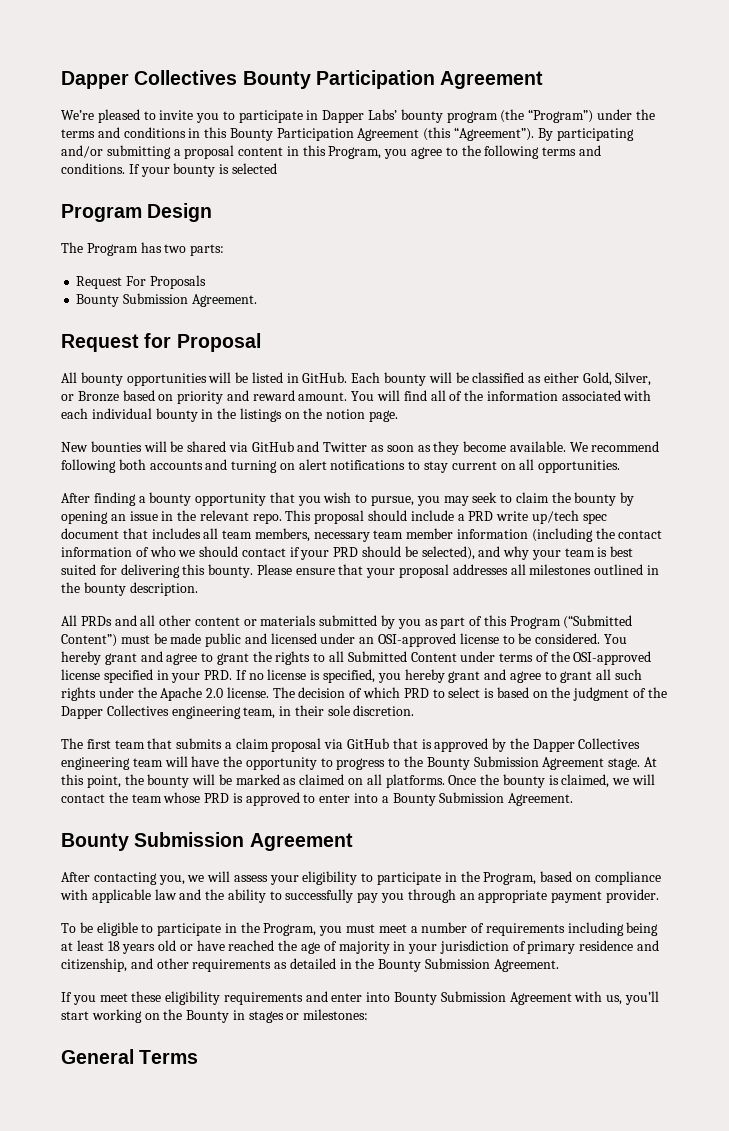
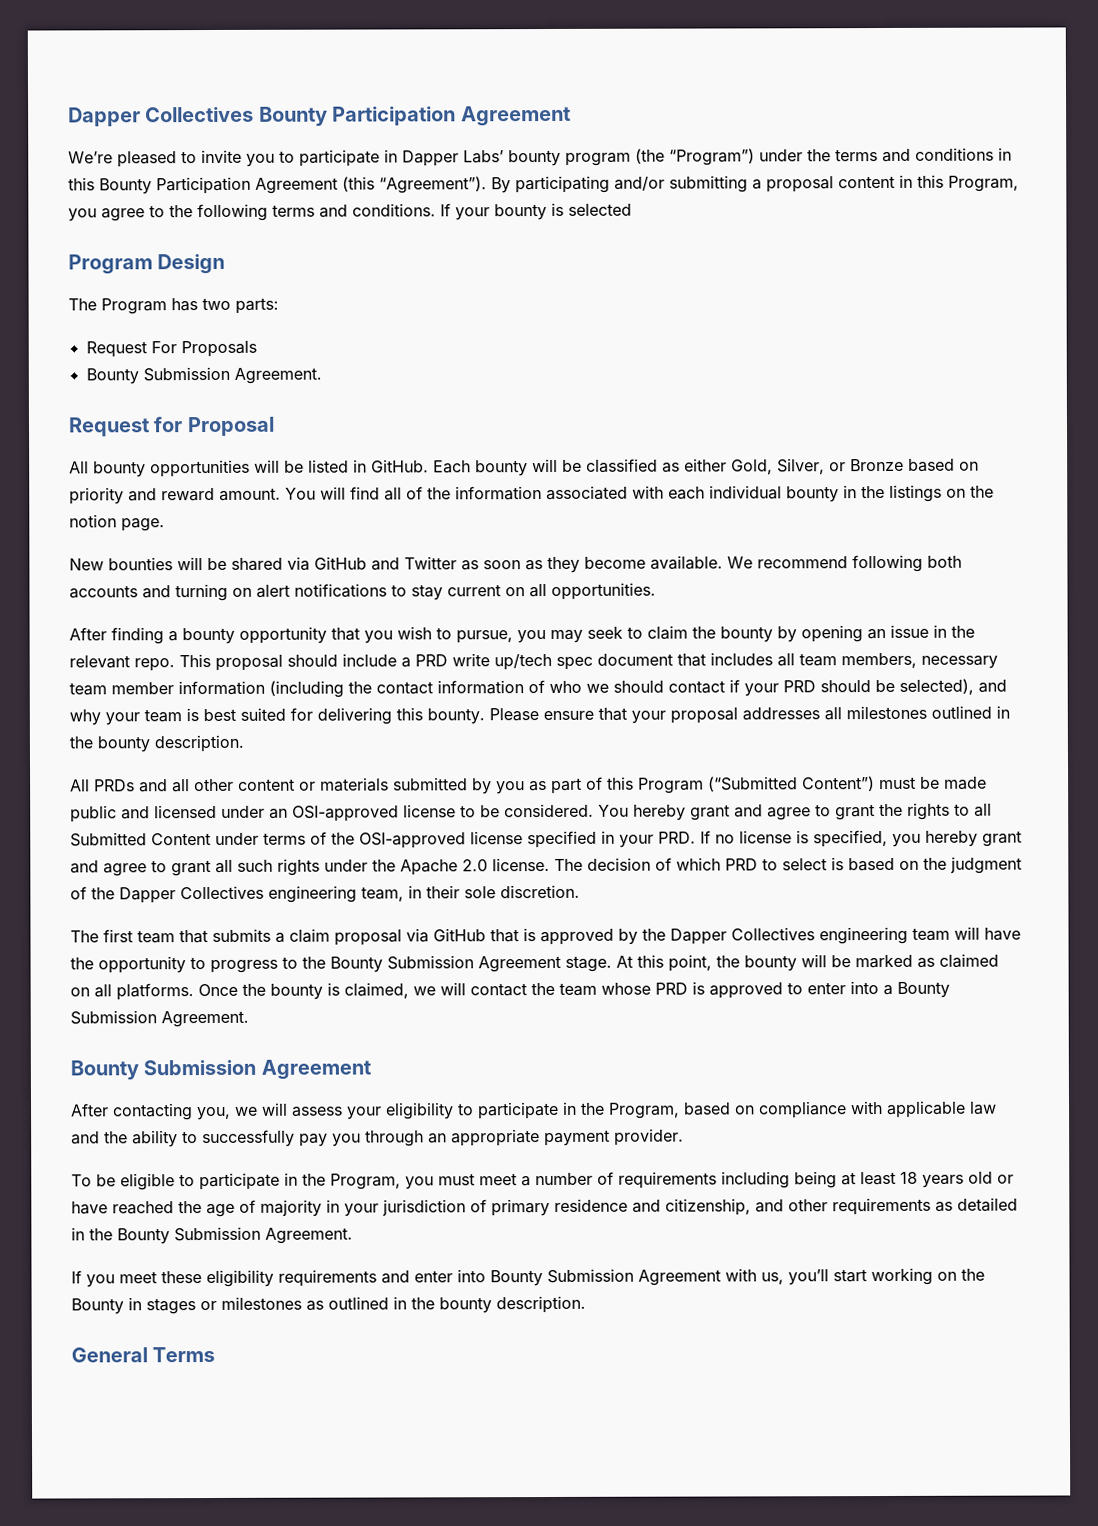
[303,1009,369,1020] milestones: -> [221,1295,586,1314] milestones as outlined in the bounty description.

